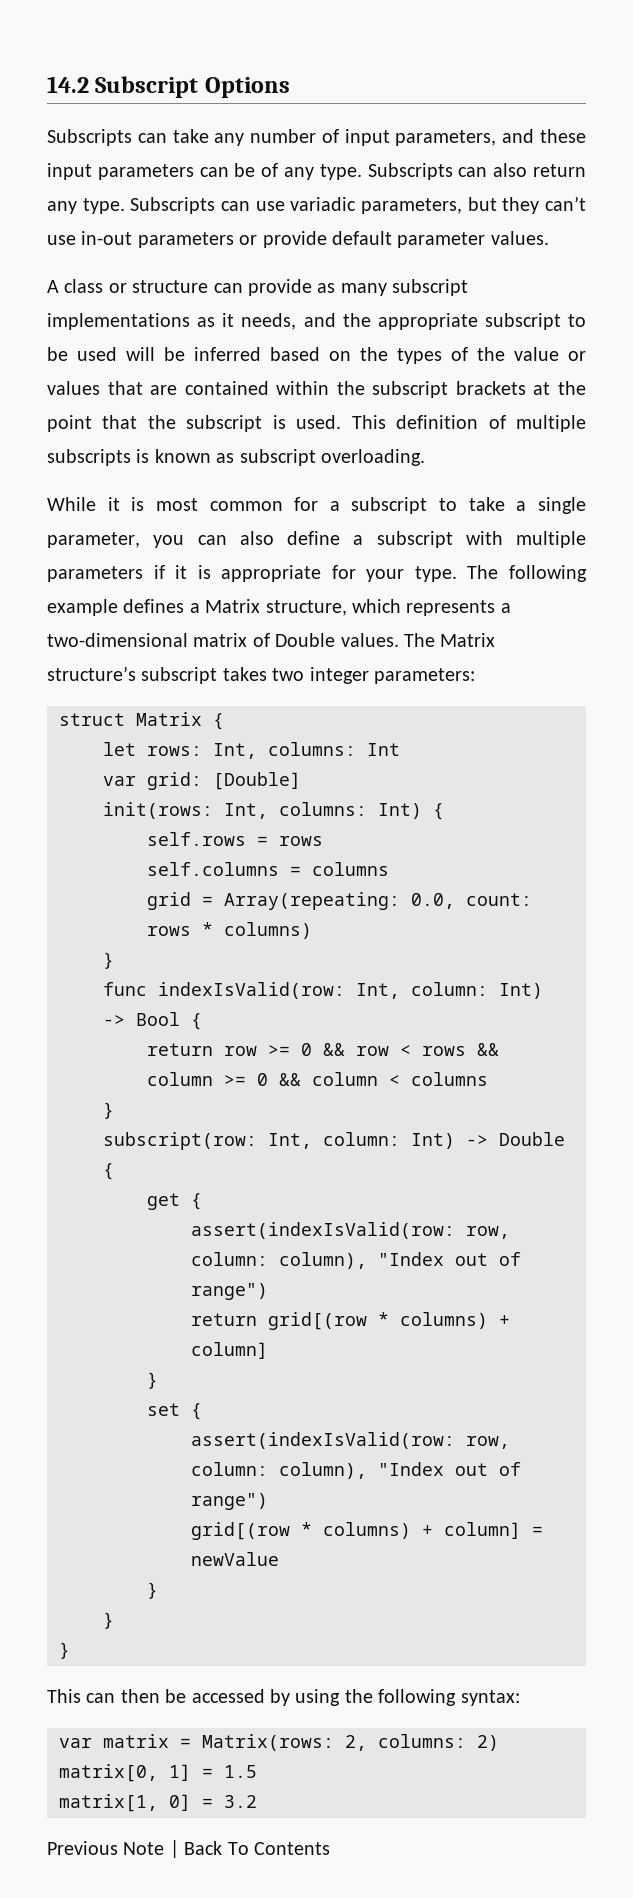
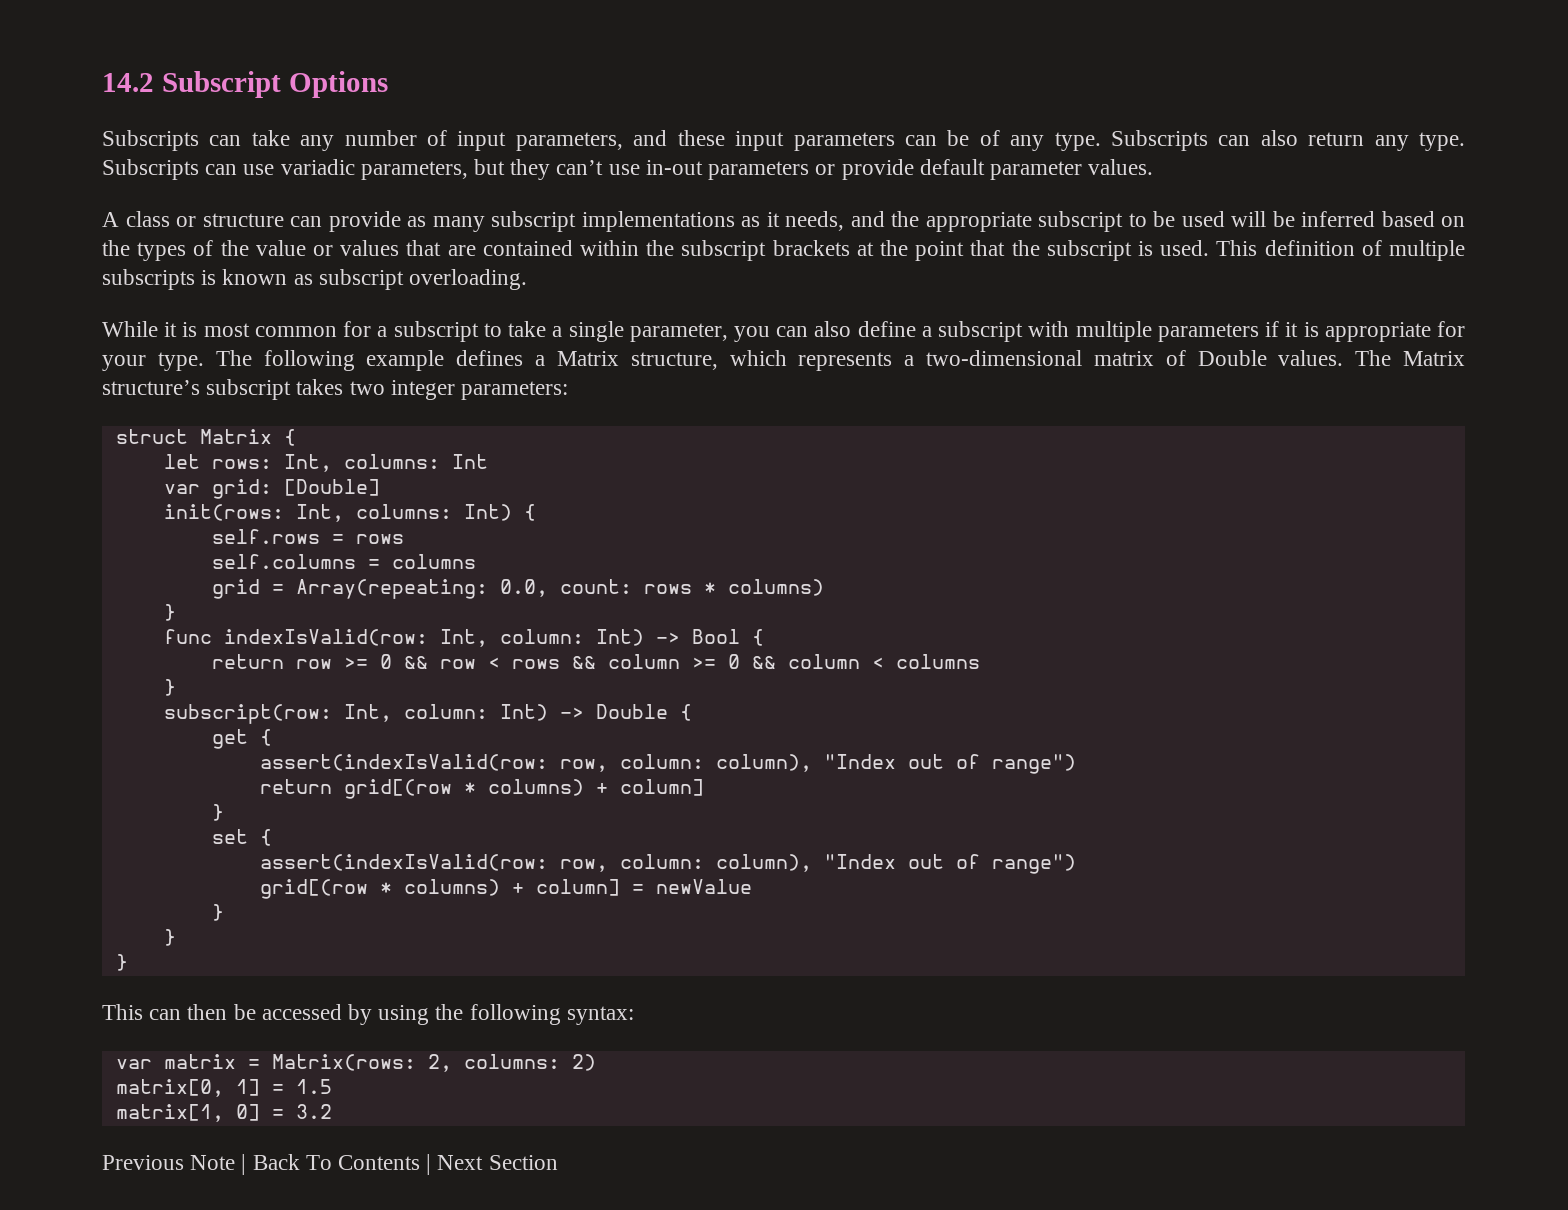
(330, 1848) none -> [426,1154,558,1175] | Next Section

